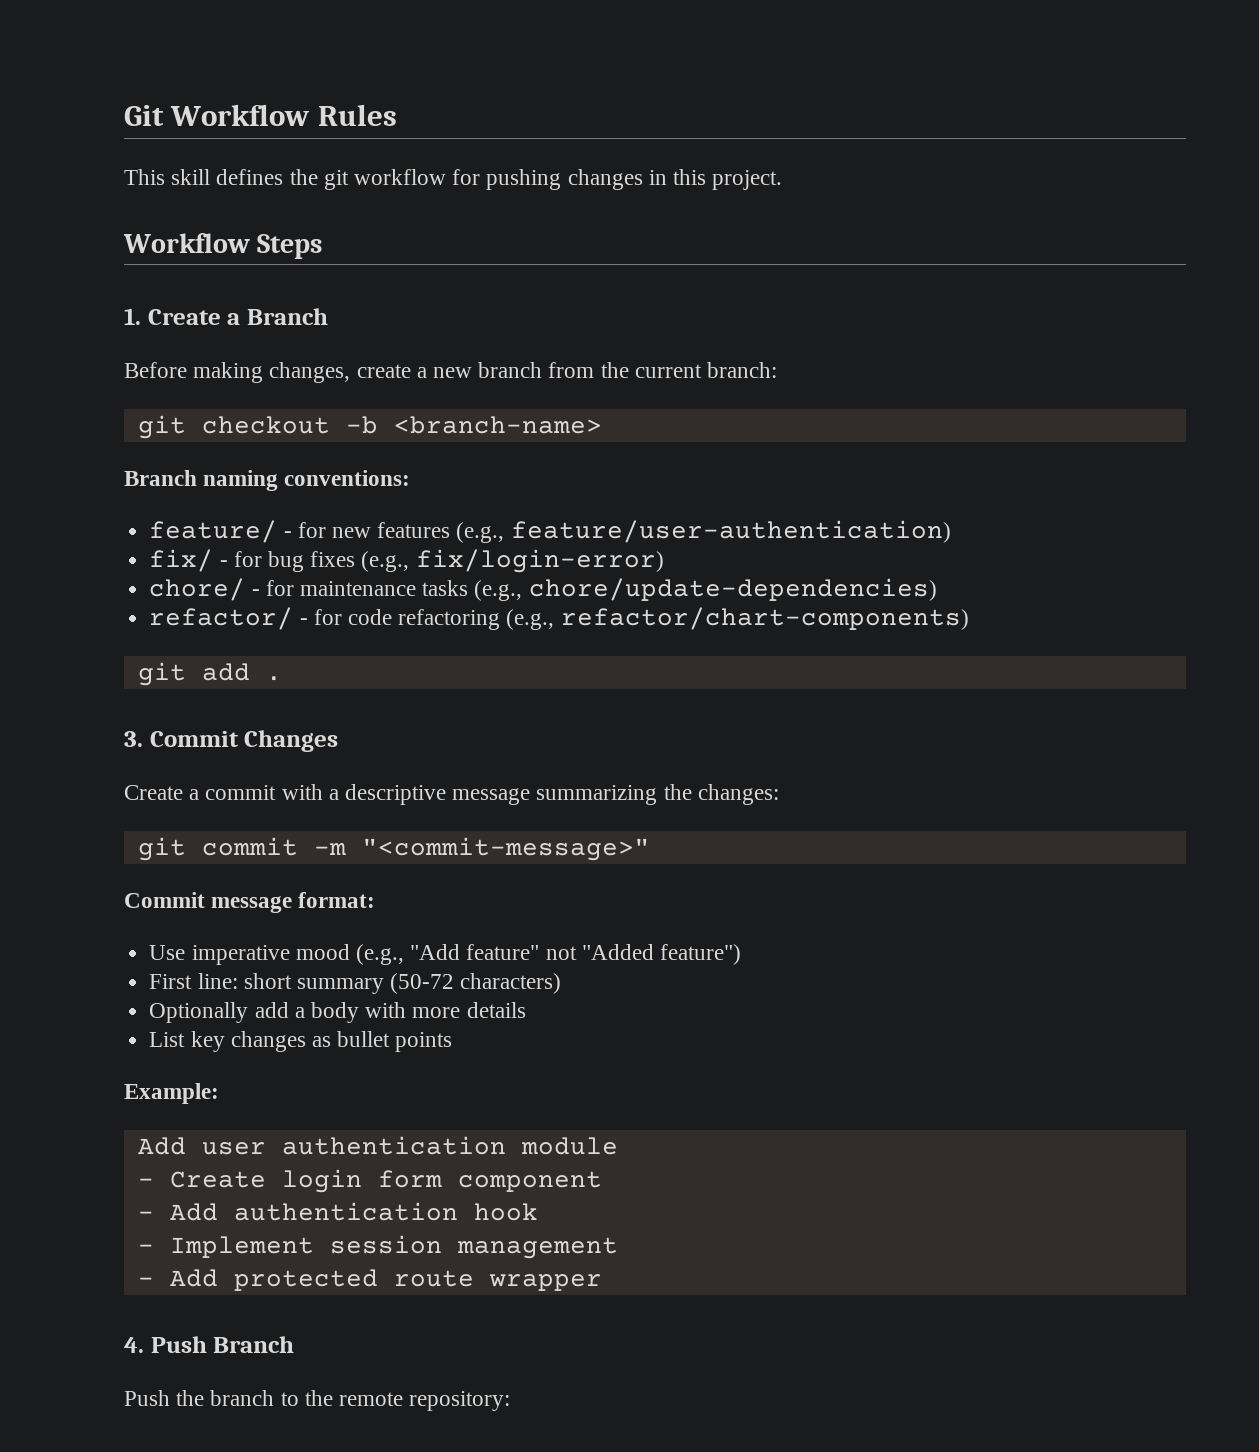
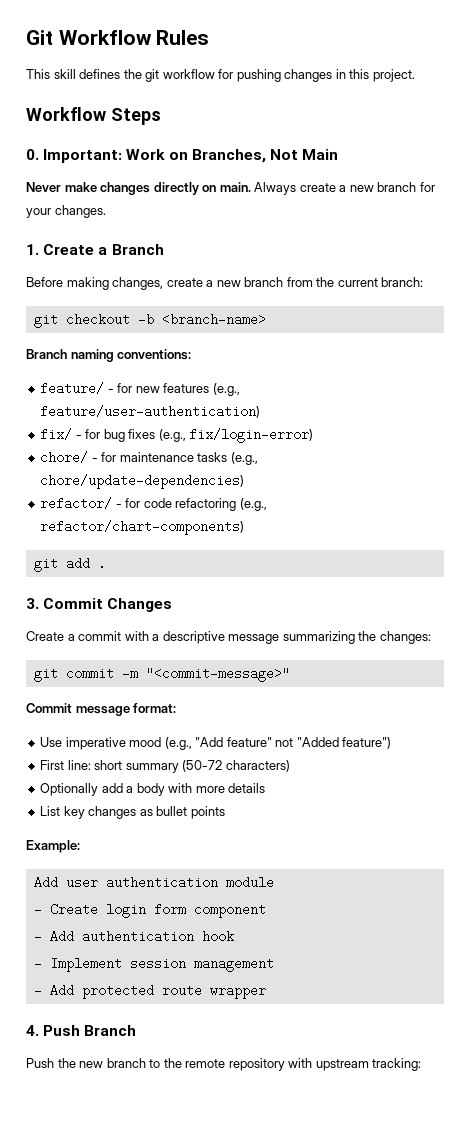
(323, 246) none -> [26,149,339,163] [26,182,435,195] [26,205,106,218] // 0. Important: Work on Branches, Not Main // Never make changes directly on main. Always create a new branch for your changes.
(205, 1398) none -> [79,1061,104,1068] new
[409,1391,511,1411] repository: -> [228,1058,422,1071] repository with upstream tracking:

